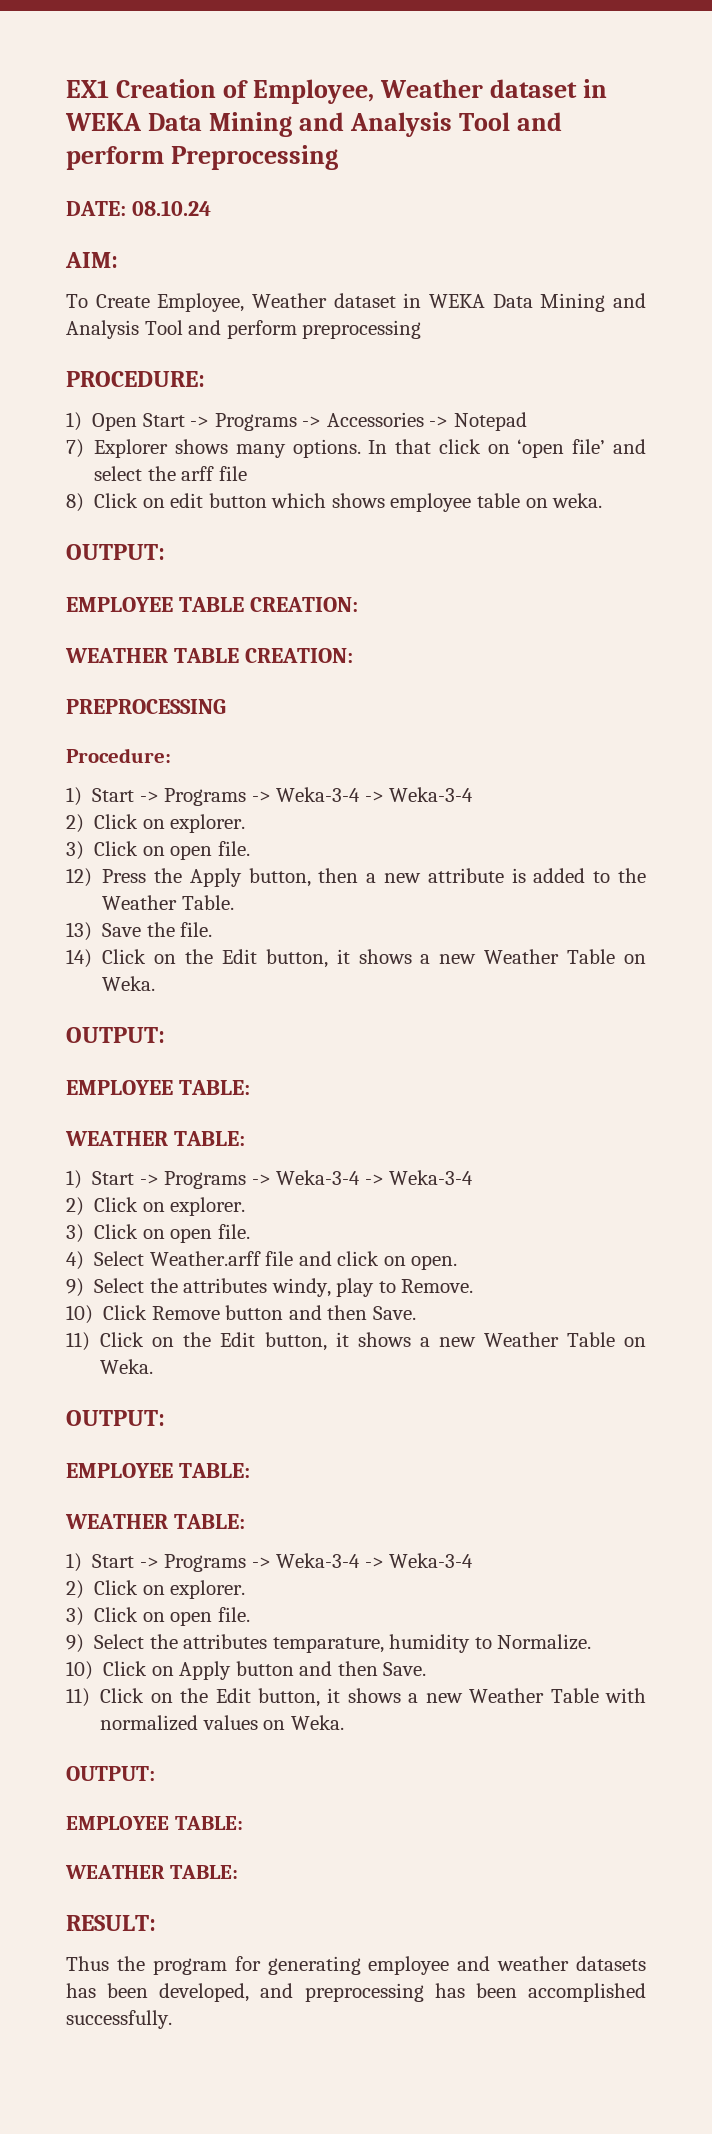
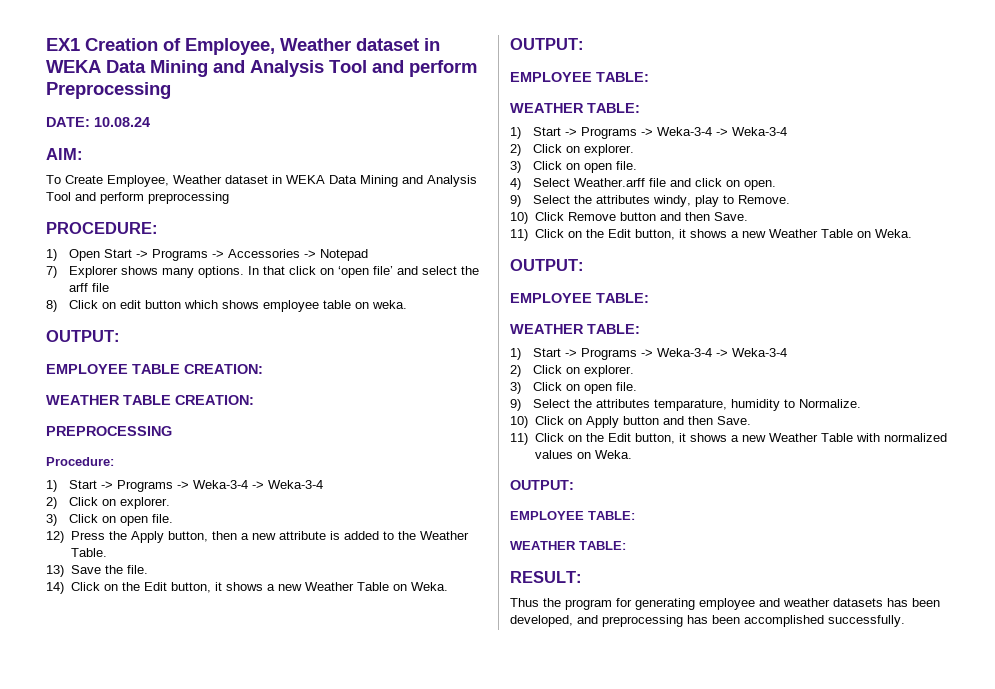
[131,200,211,216] 08.10.24 -> [94,117,150,127] 10.08.24

